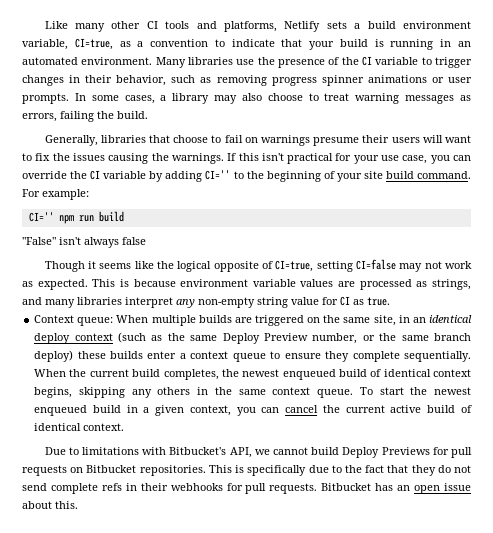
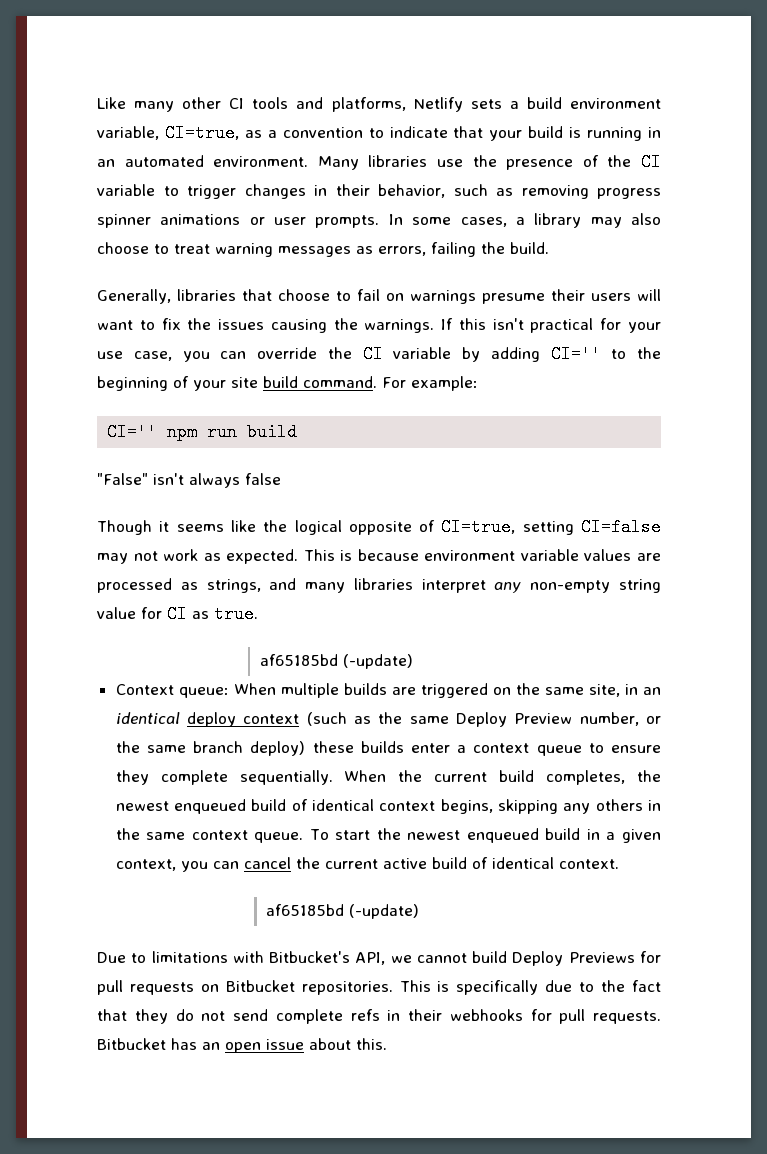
(390, 301) none -> [259,654,413,669] // af65185bd (-update)
(125, 427) none -> [266,904,420,919] // af65185bd (-update)

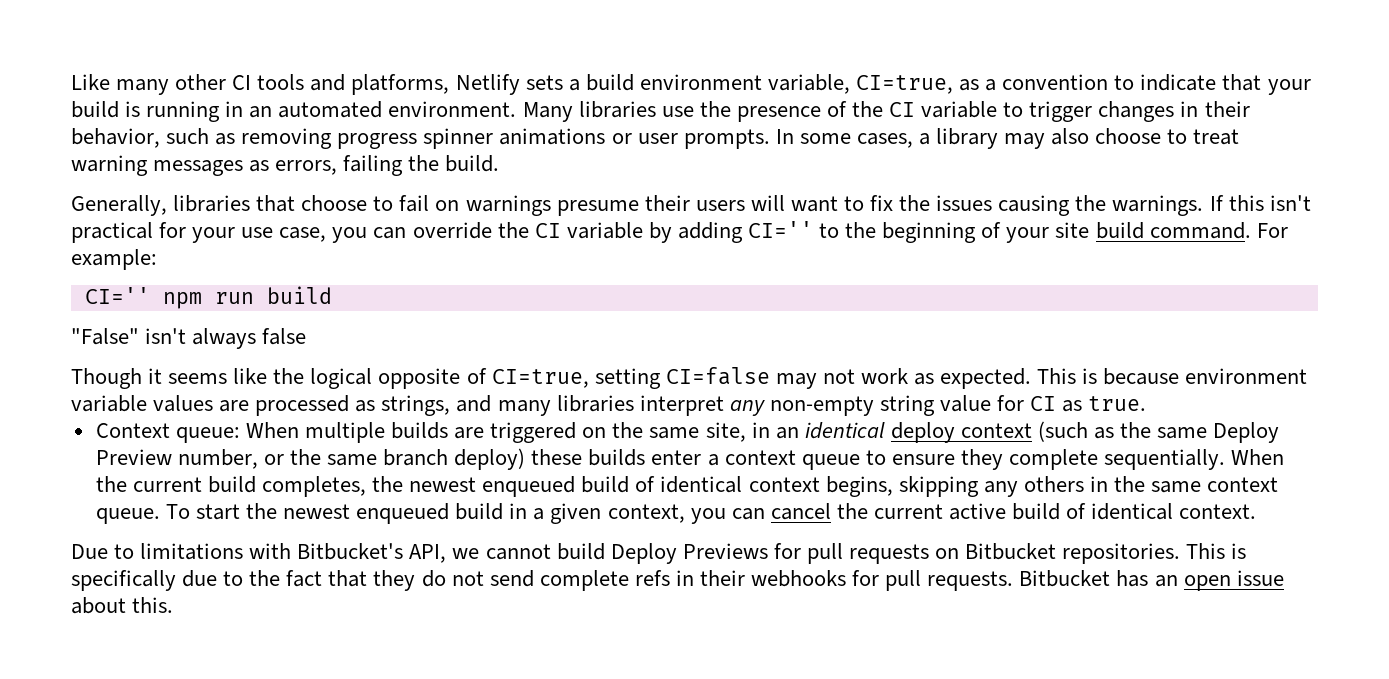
[259,654,413,669] // af65185bd (-update) -> (1147, 403) none
[266,904,420,919] // af65185bd (-update) -> (1257, 511) none

